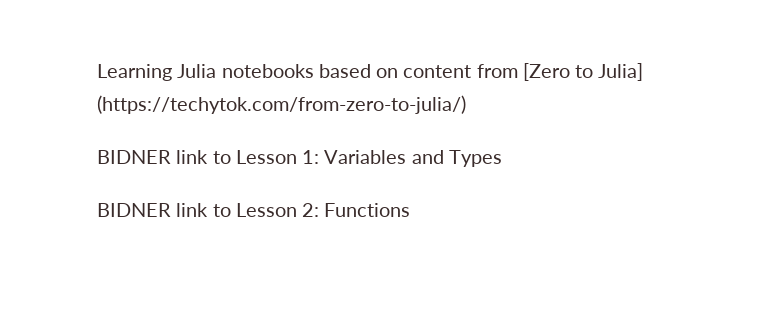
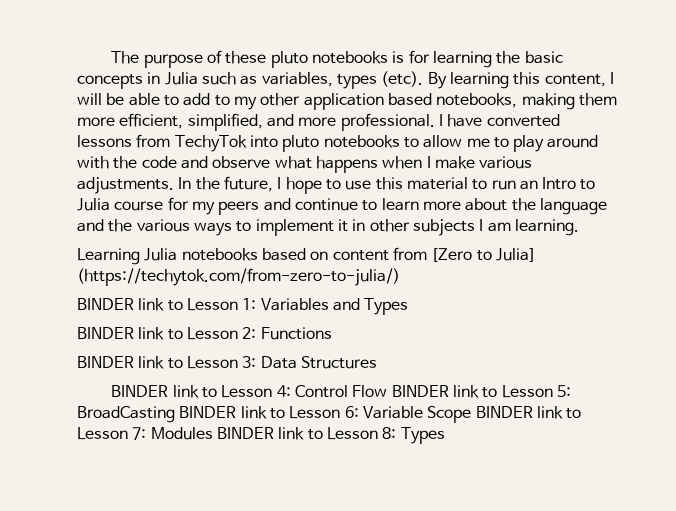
(97, 72) none -> [111,50,563,68] [77,71,614,89] [77,93,617,110] [77,113,560,131] [77,134,599,152] [77,156,533,173] [77,176,596,194] [77,197,607,215] [77,219,579,236] The purpose of these pluto notebooks is for learning the basic concepts in Julia such as variables, types (etc). By learning this content, I will be able to add to my other application based notebooks, making them more efficient, simplified, and more professional. I have converted lessons from TechyTok into pluto notebooks to allow me to play around with the code and observe what happens when I make various adjustments. In the future, I hope to use this material to run an Intro to Julia course for my peers and continue to learn more about the language and the various ways to implement it in other subjects I am learning. //
[97,150,171,164] BIDNER -> [77,298,134,310] BINDER
[97,203,171,217] BIDNER -> [77,327,134,339] BINDER
(411, 210) none -> [77,356,377,369] [111,385,571,398] [77,406,582,423] [77,427,445,444] // BINDER link to Lesson 3: Data Structures // BINDER link to Lesson 4: Control Flow BINDER link to Lesson 5: BroadCasting BINDER link to Lesson 6: Variable Scope BINDER link to Lesson 7: Modules BINDER link to Lesson 8: Types

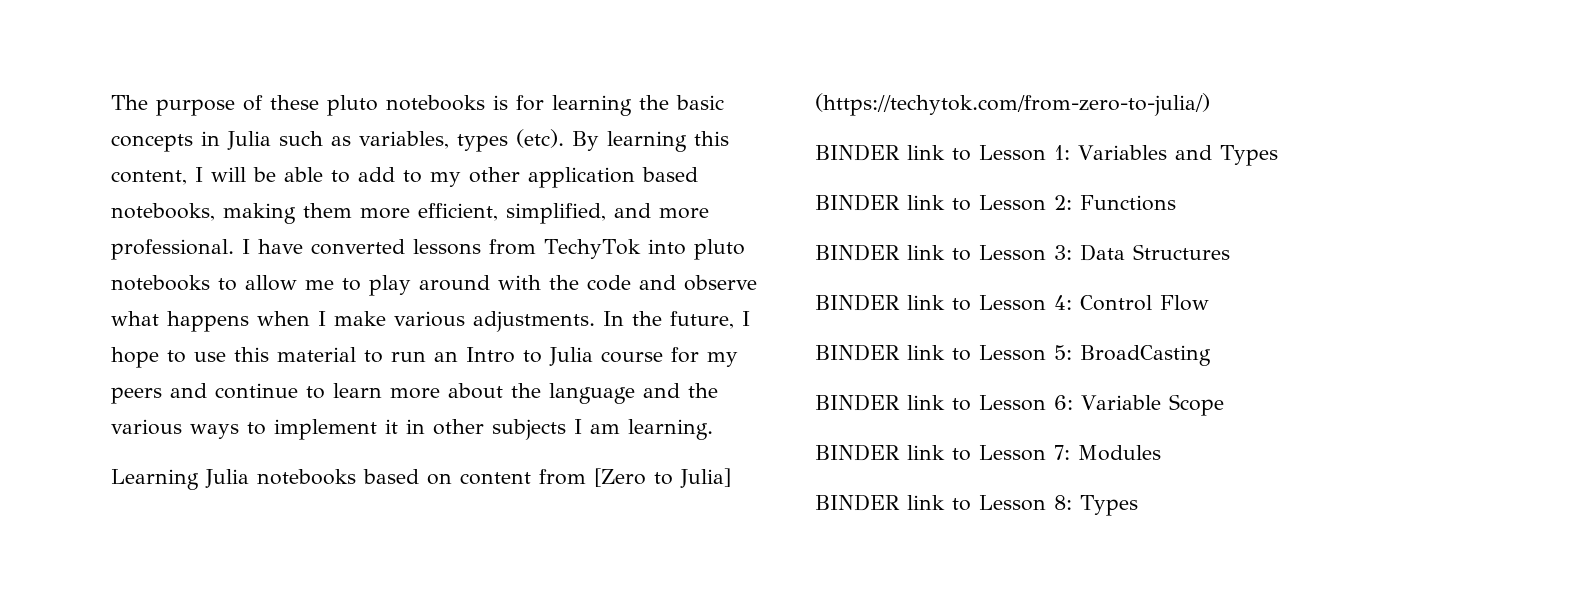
(388, 391) none -> (1209, 303) //
(175, 414) none -> (1211, 355) //
(472, 414) none -> (1224, 405) //
(213, 433) none -> (1161, 453) //

